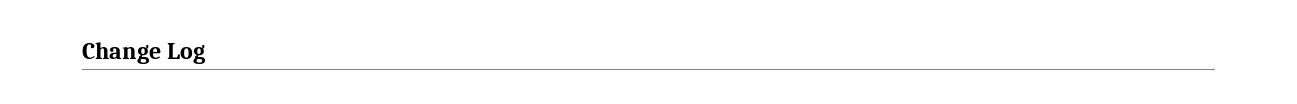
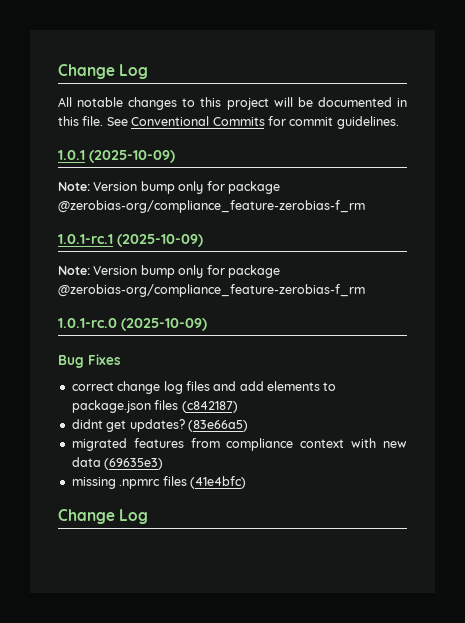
[82,42,206,64] Change Log -> [58,64,149,79] [58,97,407,110] [58,116,399,129] [58,150,175,163] [58,181,280,194] [58,200,365,213] [58,234,203,247] [58,265,280,278] [58,284,365,297] [58,318,207,331] [58,354,121,368] [71,381,337,394] [71,400,238,413] [71,419,248,432] [71,438,407,451] [71,457,164,470] [71,476,246,489] [58,509,149,524] Change Log // All notable changes to this project will be documented in this file. See Conventional Commits for commit guidelines. // 1.0.1 (2025-10-09) // Note: Version bump only for package @zerobias-org/compliance_feature-zerobias-f_rm // 1.0.1-rc.1 (2025-10-09) // Note: Version bump only for package @zerobias-org/compliance_feature-zerobias-f_rm // 1.0.1-rc.0 (2025-10-09) // Bug Fixes // correct change log files and add elements to package.json files (c842187) // didnt get updates? (83e66a5) // migrated features from compliance context with new data (69635e3) // missing .npmrc files (41e4bfc) // Change Log

